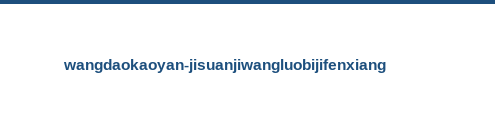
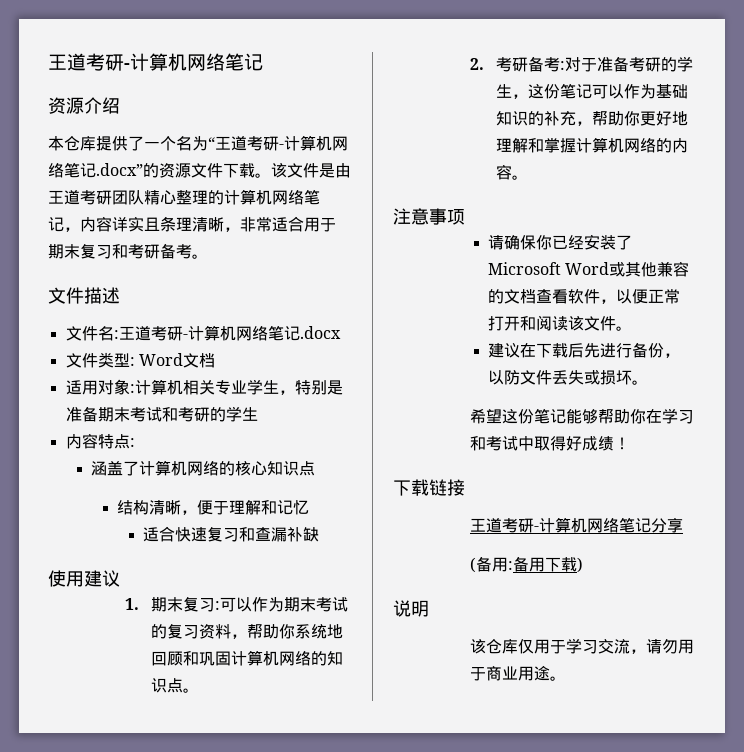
[63,59,386,73] wangdaokaoyan-jisuanjiwangluobijifenxiang -> [48,53,263,71] [48,97,120,114] [48,135,348,151] [48,162,351,178] [48,189,320,205] [48,216,336,232] [48,243,208,259] [48,287,120,304] [65,325,341,341] [65,352,215,368] [65,379,343,395] [65,406,258,422] [65,433,135,449] [91,460,316,476] [117,500,310,515] [143,526,320,542] [48,570,120,587] [125,597,349,612] [151,624,344,639] [151,650,344,666] [151,678,200,693] [470,56,694,72] [496,83,689,99] [496,111,689,126] [496,137,689,153] [496,164,529,180] [393,208,465,225] [488,234,633,250] [488,261,690,277] [488,288,681,304] [488,315,633,331] [488,342,681,358] [488,370,649,385] [470,408,695,424] [470,436,631,451] [393,479,465,496] [470,517,684,533] [470,556,584,573] [393,600,429,617] [470,638,695,654] [470,665,567,681] 王道考研-计算机网络笔记 // 资源介绍 // 本仓库提供了一个名为“王道考研-计算机网络笔记.docx”的资源文件下载。该文件是由王道考研团队精心整理的计算机网络笔记，内容详实且条理清晰，非常适合用于期末复习和考研备考。 // 文件描述 // 文件名:王道考研-计算机网络笔记.docx // 文件类型: Word文档 // 适用对象:计算机相关专业学生，特别是准备期末考试和考研的学生 // 内容特点: // 涵盖了计算机网络的核心知识点 // 结构清晰，便于理解和记忆 // 适合快速复习和查漏补缺 // 使用建议 // 1.期末复习:可以作为期末考试的复习资料，帮助你系统地回顾和巩固计算机网络的知识点。 // 2.考研备考:对于准备考研的学生，这份笔记可以作为基础知识的补充，帮助你更好地理解和掌握计算机网络的内容。 // 注意事项 // 请确保你已经安装了Microsoft Word或其他兼容的文档查看软件，以便正常打开和阅读该文件。 // 建议在下载后先进行备份，以防文件丢失或损坏。 // 希望这份笔记能够帮助你在学习和考试中取得好成绩！ // 下载链接 // 王道考研-计算机网络笔记分享 // (备用:备用下载) // 说明 // 该仓库仅用于学习交流，请勿用于商业用途。

